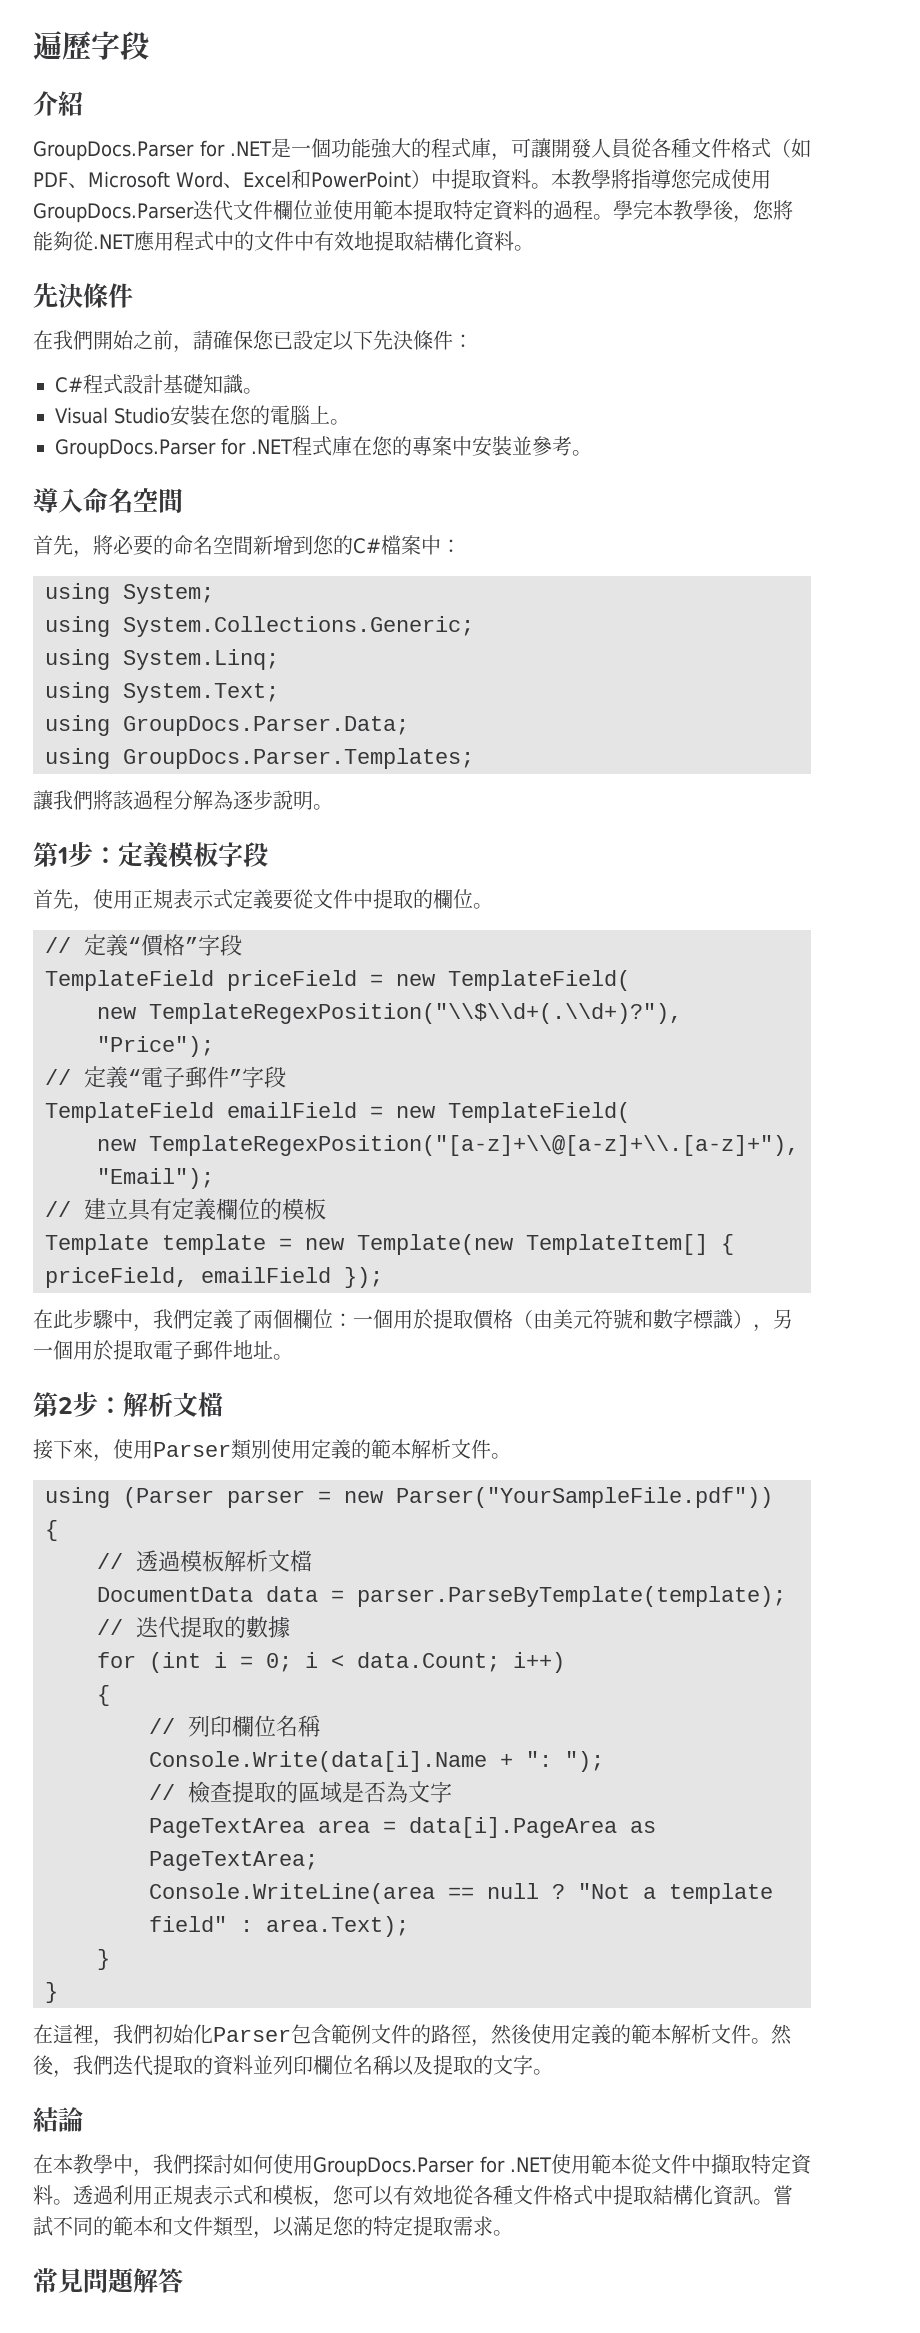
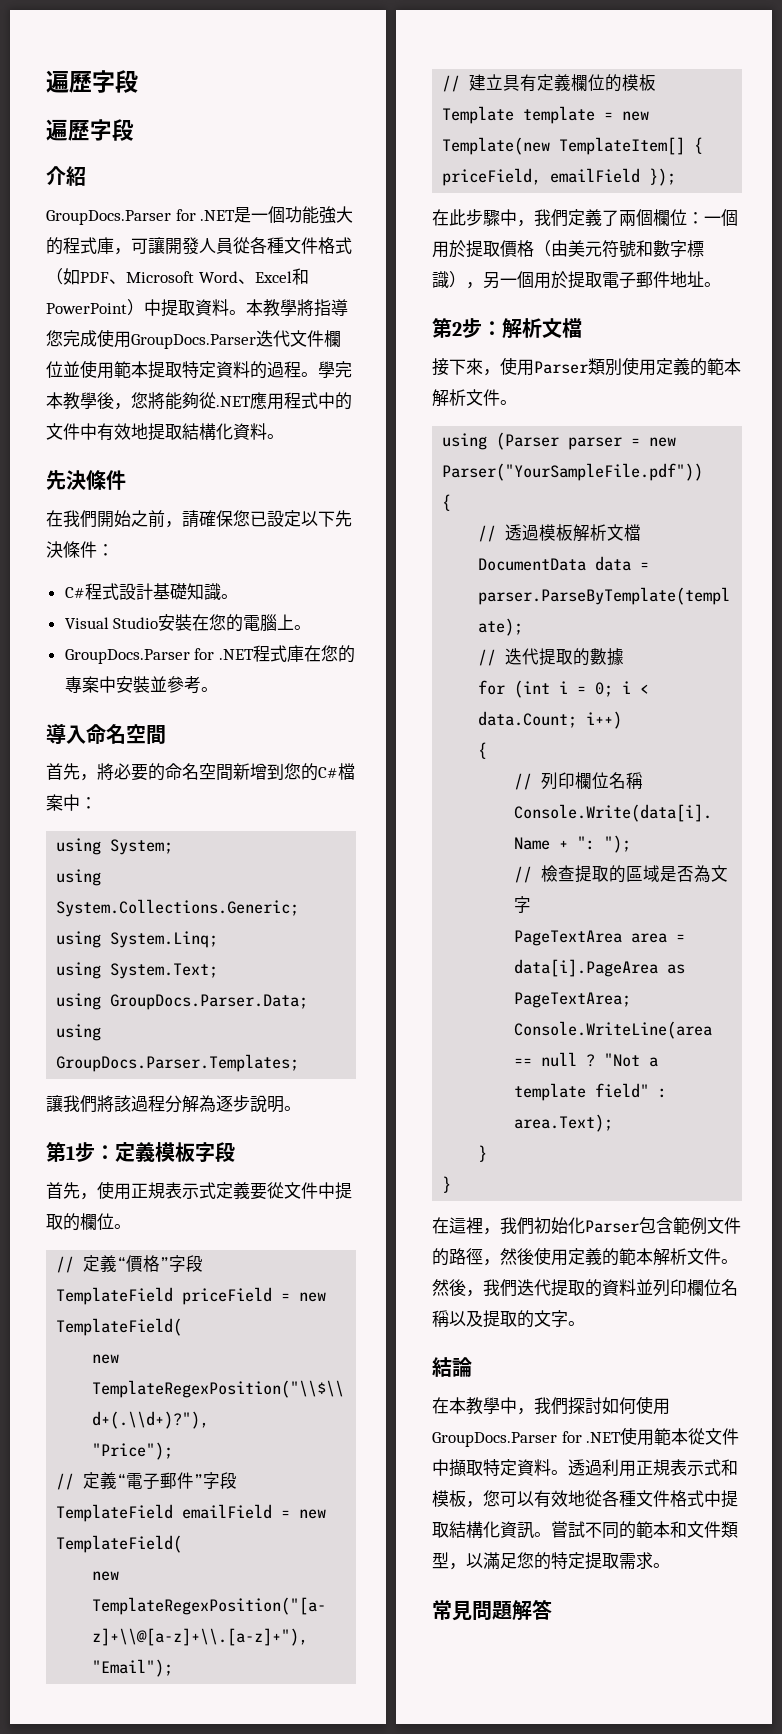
[33,31,149,60] 遍歷字段 -> [46,70,138,93] [46,119,134,141] 遍歷字段 // 遍歷字段

